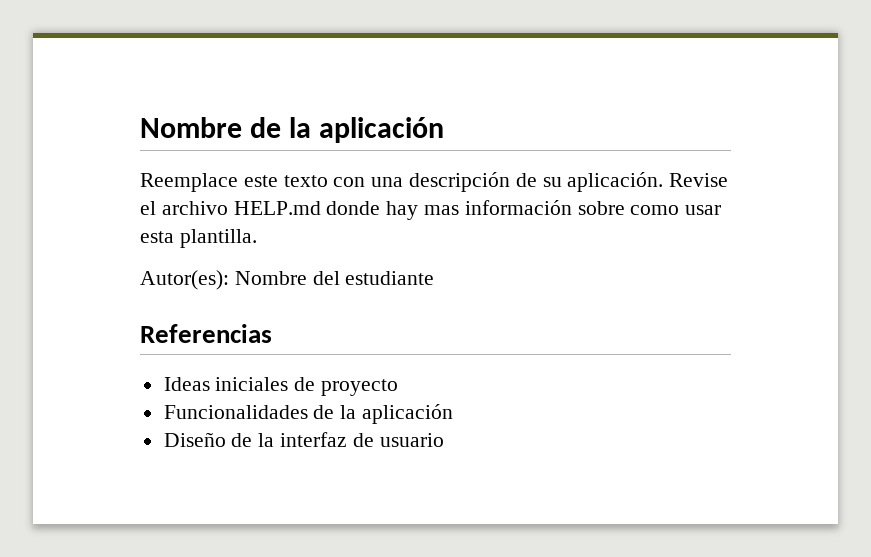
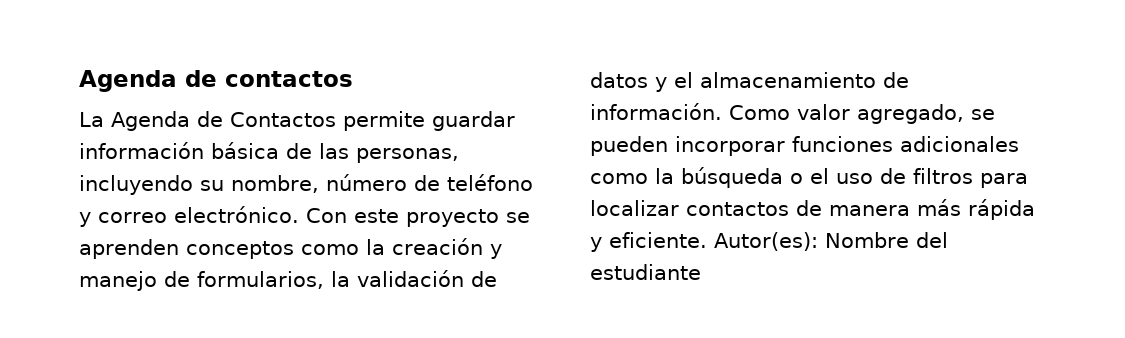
[140,117,445,143] [140,172,729,192] [140,200,722,220] [140,229,257,248] [140,270,435,290] [140,324,272,343] [163,377,399,396] [163,404,454,424] [163,432,444,447] Nombre de la aplicación // Reemplace este texto con una descripción de su aplicación. Revise el archivo HELP.md donde hay mas información sobre como usar esta plantilla. // Autor(es): Nombre del estudiante // Referencias // Ideas iniciales de proyecto // Funcionalidades de la aplicación // Diseño de la interfaz de usuario -> [79,70,353,92] [79,111,515,131] [79,142,459,163] [79,174,533,195] [79,206,530,227] [79,238,502,259] [79,270,497,291] [590,72,909,92] [590,103,995,124] [590,136,1019,156] [590,167,1028,188] [590,199,1035,220] [590,232,948,252] [590,264,701,280] Agenda de contactos // La Agenda de Contactos permite guardar información básica de las personas, incluyendo su nombre, número de teléfono y correo electrónico. Con este proyecto se aprenden conceptos como la creación y manejo de formularios, la validación de datos y el almacenamiento de información. Como valor agregado, se pueden incorporar funciones adicionales como la búsqueda o el uso de filtros para localizar contactos de manera más rápida y eficiente. Autor(es): Nombre del estudiante

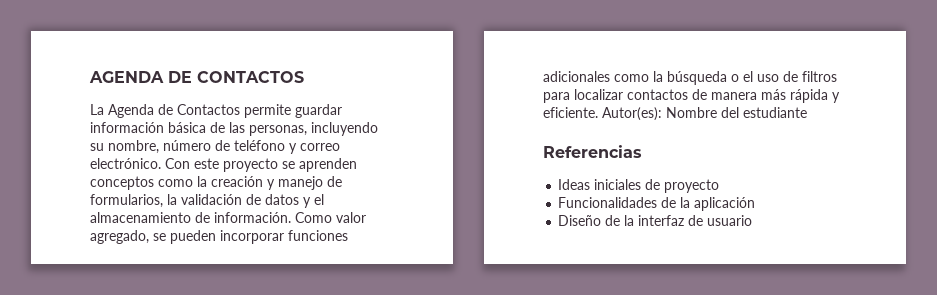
[79,70,353,92] Agenda de contactos -> [89,71,304,83] AGENDA DE CONTACTOS
(701, 272) none -> [543,145,642,158] [558,179,720,193] [558,197,756,211] [558,215,753,226] // Referencias // Ideas iniciales de proyecto // Funcionalidades de la aplicación // Diseño de la interfaz de usuario

